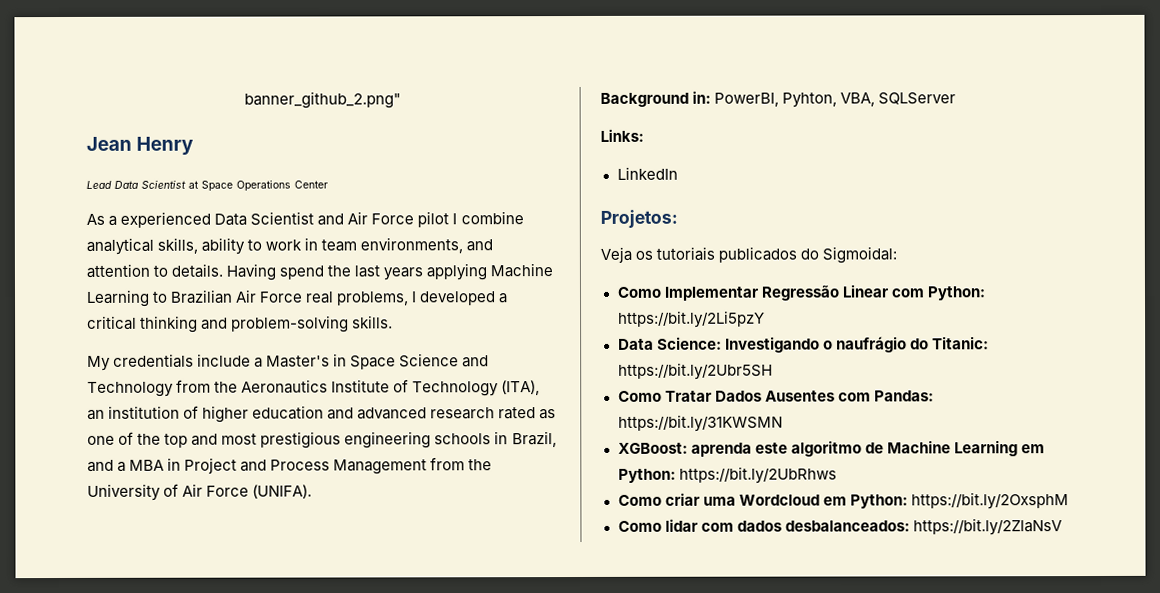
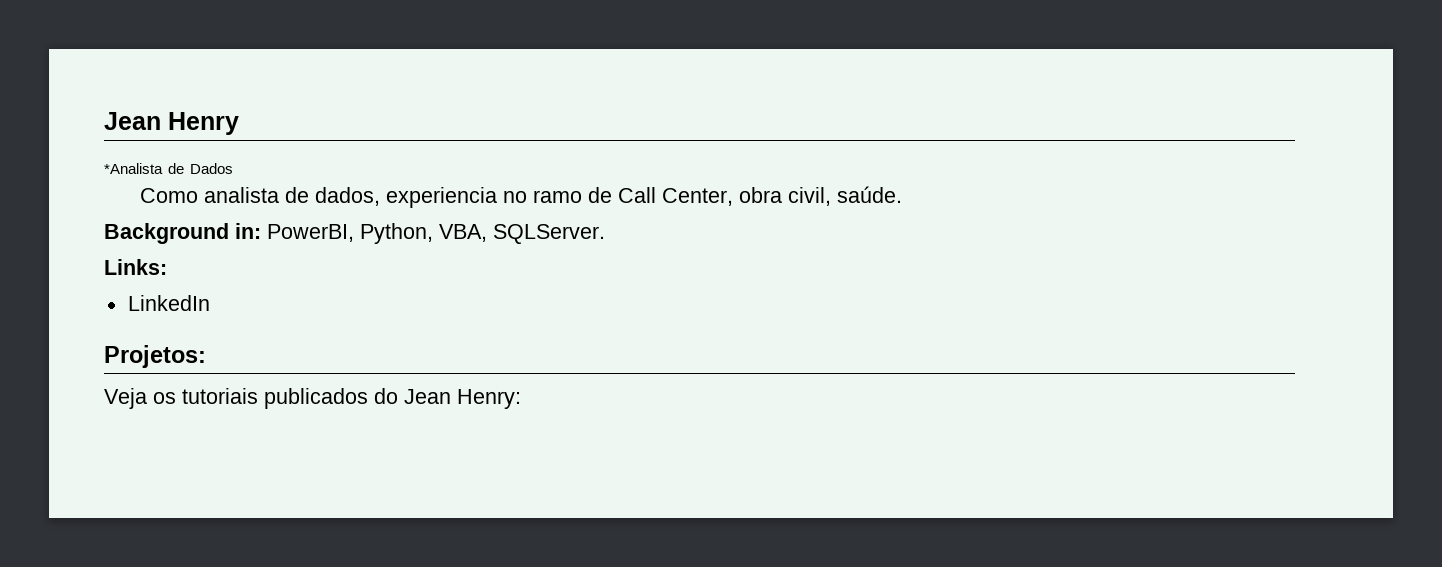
[244,91,401,109] banner_github_2.png" // -> (104, 121) none
[86,179,329,192] [86,211,524,228] [86,237,494,255] [86,263,554,281] [86,289,509,307] [87,315,394,333] [87,353,490,371] [87,379,541,397] [87,405,557,423] [87,431,557,449] [87,457,493,475] [87,483,313,501] Lead Data Scientist at Space Operations Center // As a experienced Data Scientist and Air Force pilot I combine analytical skills, ability to work in team environments, and attention to details. Having spend the last years applying Machine Learning to Brazilian Air Force real problems, I developed a critical thinking and problem-solving skills. // My credentials include a Master's in Space Science and Technology from the Aeronautics Institute of Technology (ITA), an institution of higher education and advanced research rated as one of the top and most prestigious engineering schools in Brazil, and a MBA in Project and Process Management from the University of Air Force (UNIFA). -> [104,163,233,174] [139,186,902,208] *Analista de Dados // Como analista de dados, experiencia no ramo de Call Center, obra civil, saúde.
[782,92,957,108] Pyhton, VBA, SQLServer -> [360,223,605,244] Python, VBA, SQLServer.
[822,246,898,264] [616,284,986,301] [617,310,765,328] [617,336,989,353] [617,362,773,380] [617,390,934,402] [617,414,783,432] [617,440,1045,457] [617,466,837,484] [617,492,1069,510] [617,518,1062,536] Sigmoidal: // Como Implementar Regressão Linear com Python: https://bit.ly/2Li5pzY // Data Science: Investigando o naufrágio do Titanic: https://bit.ly/2Ubr5SH // Como Tratar Dados Ausentes com Pandas: https://bit.ly/31KWSMN // XGBoost: aprenda este algoritmo de Machine Learning em Python: https://bit.ly/2UbRhws // Como criar uma Wordcloud em Python: https://bit.ly/2OxsphM // Como lidar com dados desbalanceados: https://bit.ly/2ZlaNsV -> [404,389,521,409] Jean Henry:

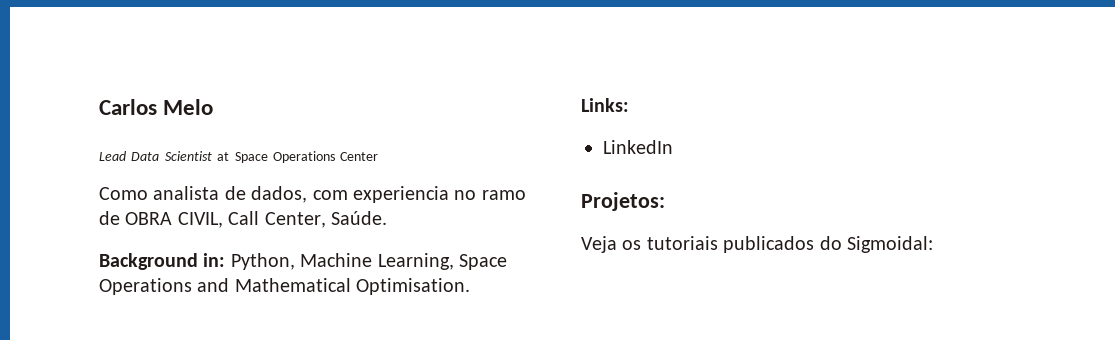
[104,112,239,135] [104,163,233,174] Jean Henry // *Analista de Dados -> [99,99,214,115] [99,151,379,163] Carlos Melo // Lead Data Scientist at Space Operations Center
(380, 196) none -> [312,190,348,200] com
[617,186,902,206] [104,223,605,244] Call Center, obra civil, saúde. // Background in: PowerBI, Python, VBA, SQLServer. -> [125,211,387,228] [99,253,507,270] [99,278,471,295] OBRA CIVIL, Call Center, Saúde. // Background in: Python, Machine Learning, Space Operations and Mathematical Optimisation.
[404,389,521,409] Jean Henry: -> [847,236,933,253] Sigmoidal:

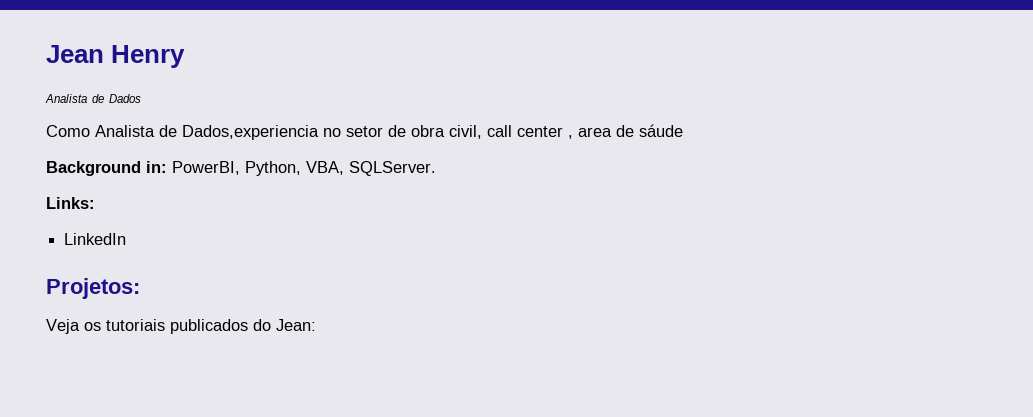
[99,99,214,115] [99,151,379,163] [99,186,526,203] [99,211,387,228] [99,253,507,270] [99,278,471,295] Carlos Melo // Lead Data Scientist at Space Operations Center // Como analista de dados, com experiencia no ramo de OBRA CIVIL, Call Center, Saúde. // Background in: Python, Machine Learning, Space Operations and Mathematical Optimisation. -> [46,45,186,68] [45,94,141,103] [46,124,683,140] [46,161,436,176] Jean Henry // Analista de Dados // Como Analista de Dados,experiencia no setor de obra civil, call center , area de sáude // Background in: PowerBI, Python, VBA, SQLServer.
[847,236,933,253] Sigmoidal: -> [276,319,316,331] Jean:

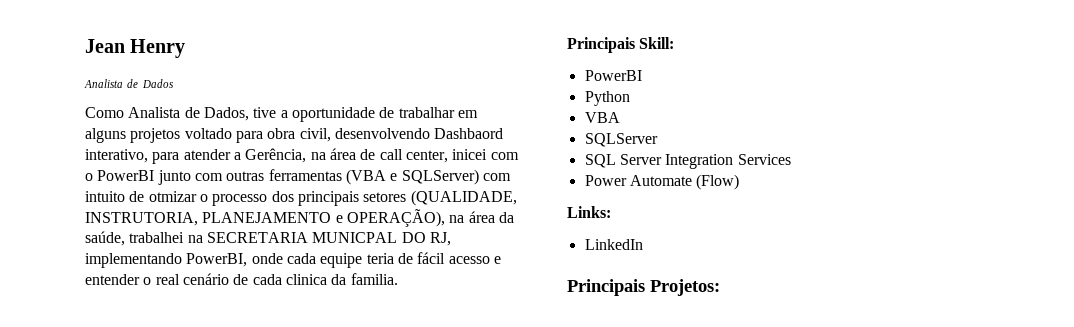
[182,124,683,140] [46,161,436,176] Dados,experiencia no setor de obra civil, call center , area de sáude // Background in: PowerBI, Python, VBA, SQLServer. -> [203,107,478,122] [85,128,504,143] [85,148,519,164] [85,169,511,185] [85,190,517,206] [85,209,514,227] [85,231,451,246] [85,252,501,268] [85,273,398,285] [567,37,675,53] [584,70,642,81] [584,91,630,106] [584,112,620,123] [584,133,658,147] [584,154,791,169] [584,174,740,190] Dados, tive a oportunidade de trabalhar em alguns projetos voltado para obra civil, desenvolvendo Dashbaord interativo, para atender a Gerência, na área de call center, inicei com o PowerBI junto com outras ferramentas (VBA e SQLServer) com intuito de otmizar o processo dos principais setores (QUALIDADE, INSTRUTORIA, PLANEJAMENTO e OPERAÇÃO), na área da saúde, trabalhei na SECRETARIA MUNICPAL DO RJ, implementando PowerBI, onde cada equipe teria de fácil acesso e entender o real cenário de cada clinica da familia. // Principais Skill: // PowerBI // Python // VBA // SQLServer // SQL Server Integration Services // Power Automate (Flow)
(127, 239) none -> [567,279,645,296] Principais
[46,319,316,334] // Veja os tutoriais publicados do Jean: -> (720, 287) none

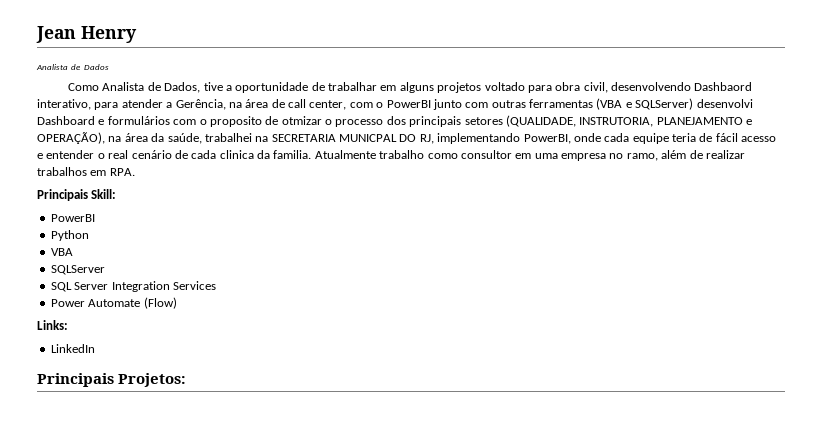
[452,149,488,160] inicei -> (347, 105) none
[482,173,511,181] [85,191,125,202] com intuito -> [696,99,753,108] [37,116,262,127] desenvolvi Dashboard e formulários com o proposito
(398, 279) none -> [314,150,745,161] [37,167,135,176] Atualmente trabalho como consultor em uma empresa no ramo, além de realizar trabalhos em RPA.

